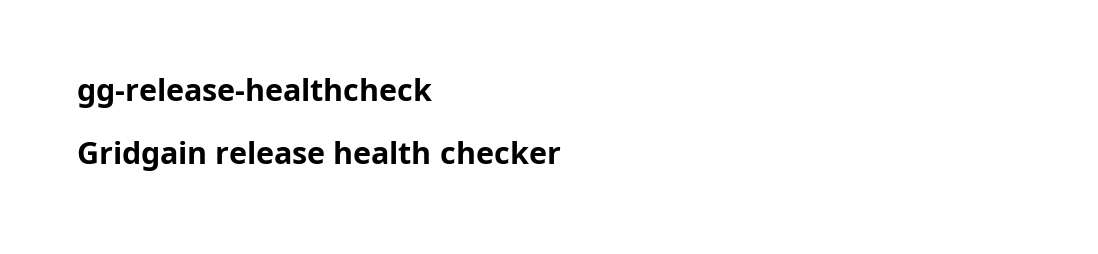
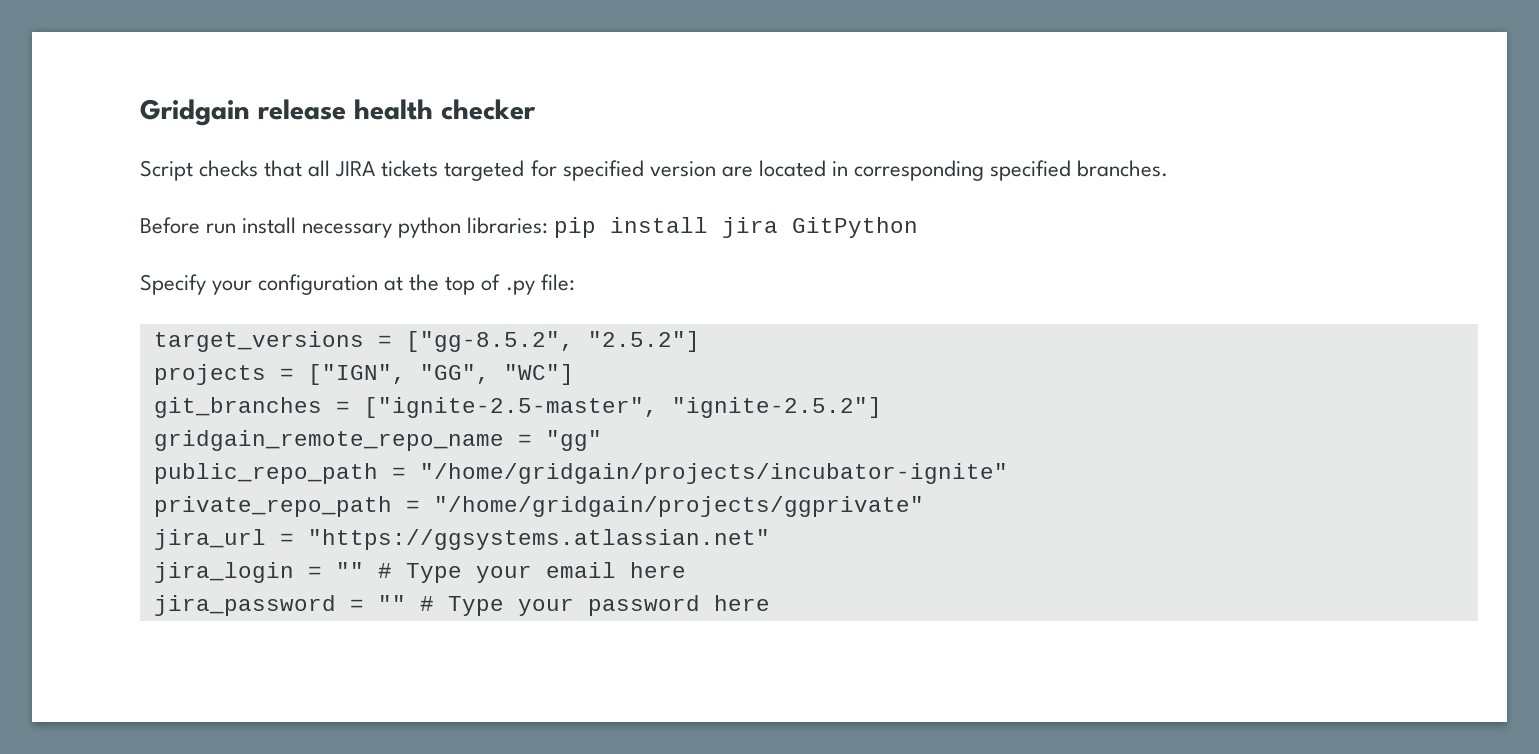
[77,78,432,108] gg-release-healthcheck // -> (140, 112) none
(561, 152) none -> [140,160,1169,181] [140,217,919,238] [140,274,575,295] [153,331,700,352] [153,364,574,385] [153,397,882,418] [153,430,602,451] [153,463,1008,484] [153,496,924,517] [153,529,770,550] [153,562,686,583] [153,595,770,616] // Script checks that all JIRA tickets targeted for specified version are located in corresponding specified branches. // Before run install necessary python libraries: pip install jira GitPython // Specify your configuration at the top of .py file: // target_versions = ["gg-8.5.2", "2.5.2"] // projects = ["IGN", "GG", "WC"] // git_branches = ["ignite-2.5-master", "ignite-2.5.2"] // gridgain_remote_repo_name = "gg" // public_repo_path = "/home/gridgain/projects/incubator-ignite" // private_repo_path = "/home/gridgain/projects/ggprivate" // jira_url = "https://ggsystems.atlassian.net" // jira_login = "" # Type your email here // jira_password = "" # Type your password here

